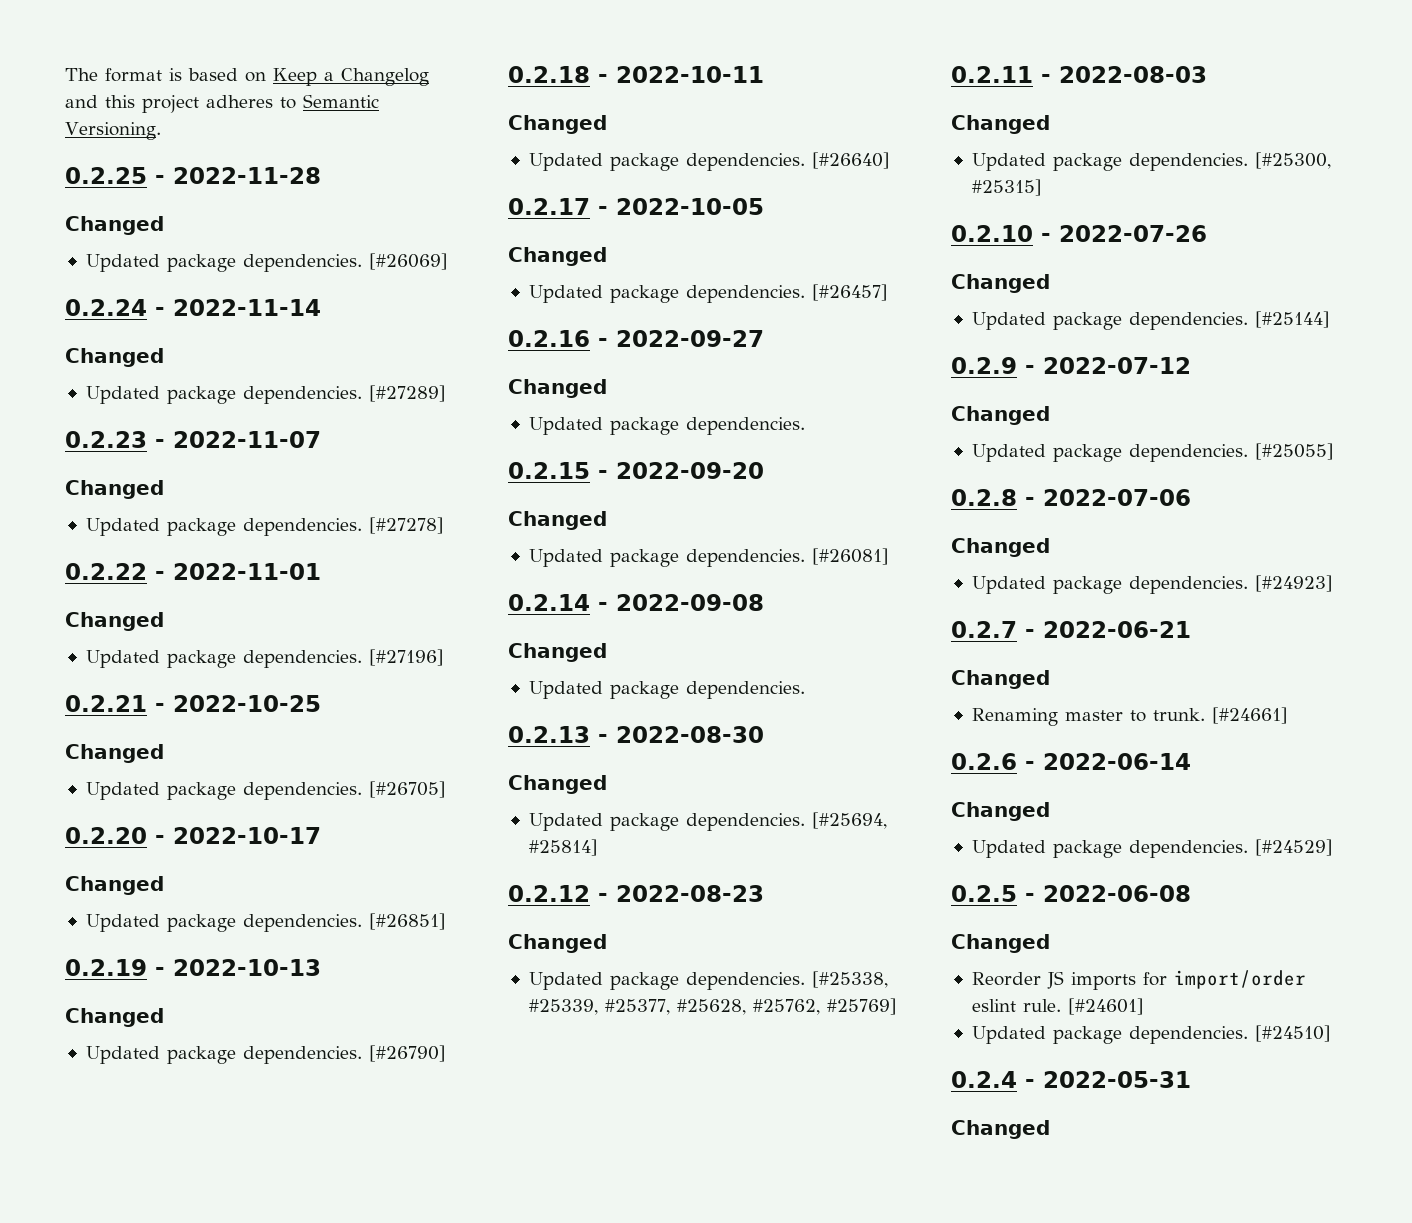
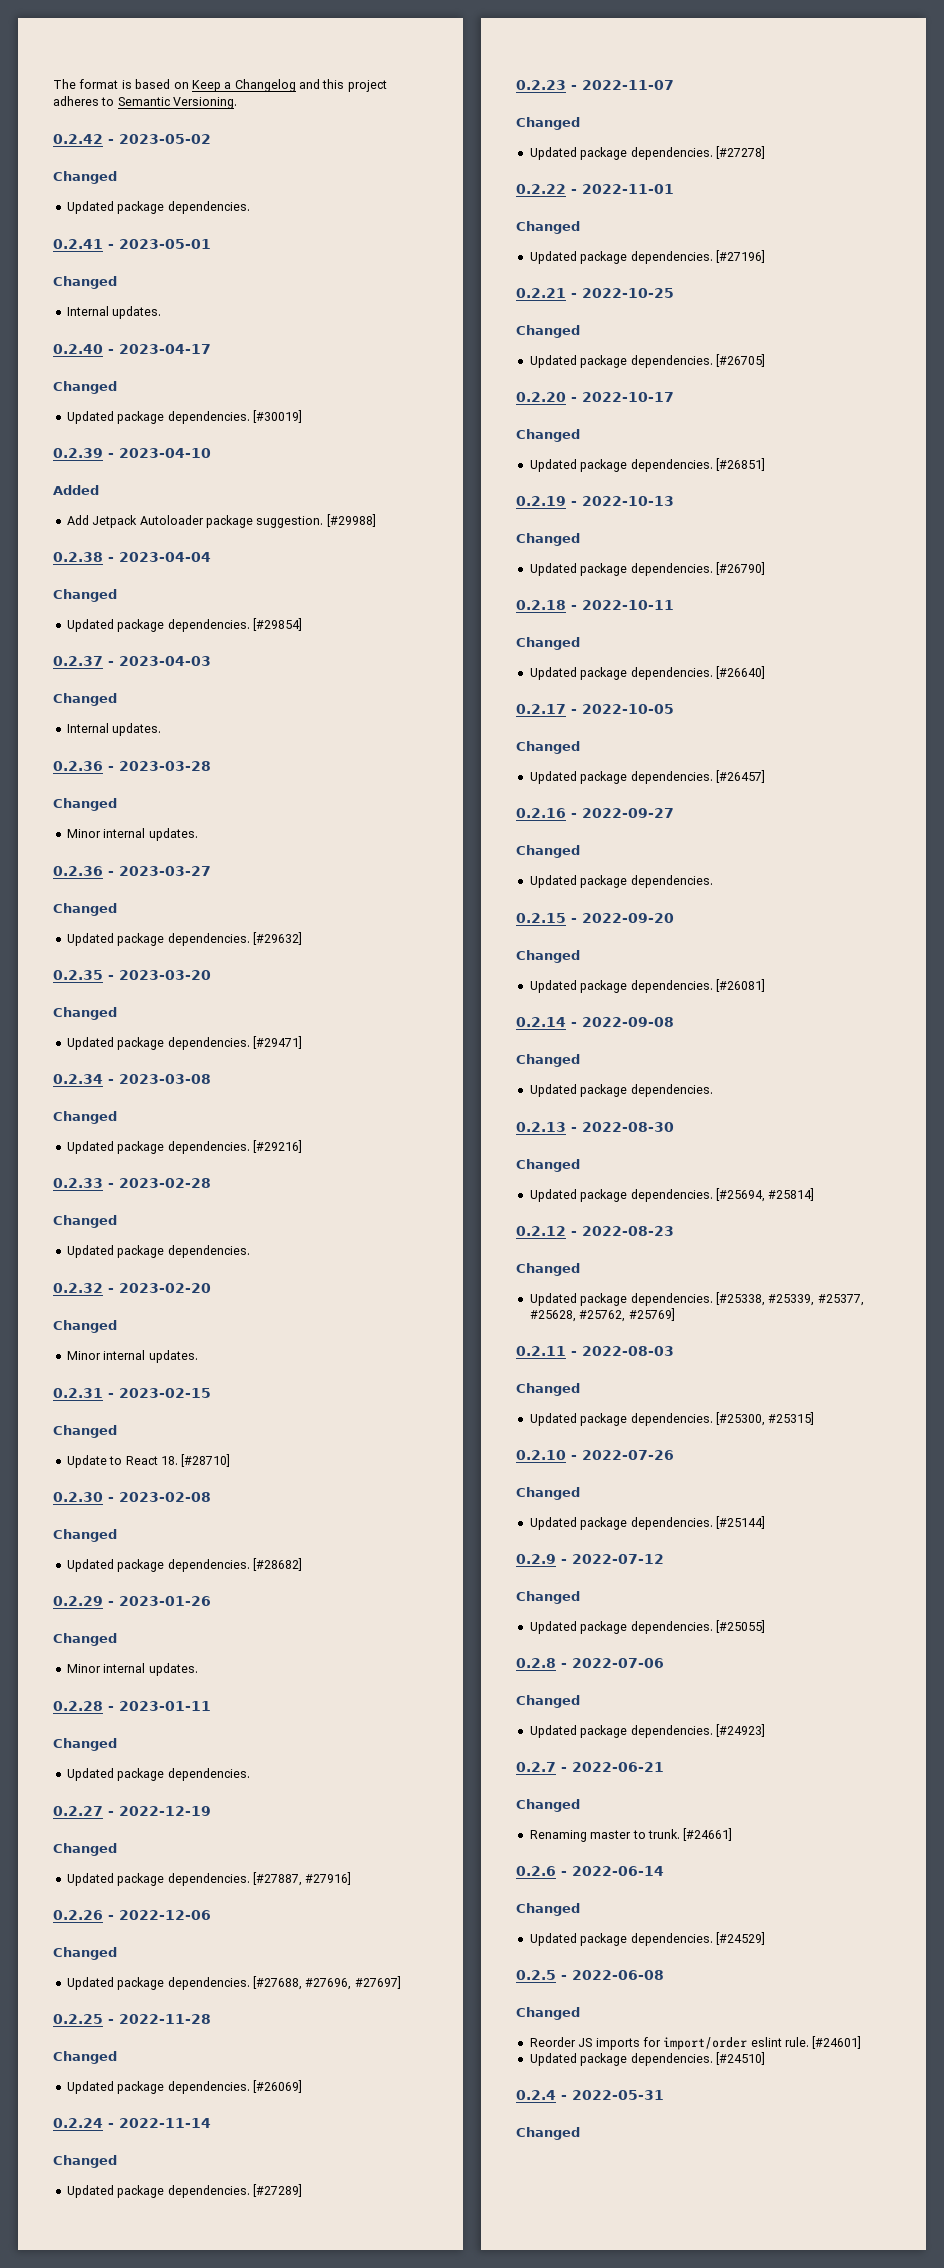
(161, 131) none -> [53,134,211,144] [53,171,117,184] [66,201,250,214] [53,239,211,249] [53,276,117,289] [66,306,162,319] [53,344,211,354] [53,381,117,394] [66,410,302,424] [53,448,211,458] [53,485,99,495] [66,514,376,528] [53,552,211,562] [53,589,117,602] [66,618,302,632] [53,656,211,666] [53,693,117,706] [66,723,162,736] [53,761,211,771] [53,798,117,811] [66,828,198,841] [53,866,211,876] [53,903,117,916] [66,932,302,946] [53,970,211,980] [53,1007,117,1020] [66,1036,302,1050] [53,1074,211,1084] [53,1111,117,1124] [66,1140,302,1154] [53,1178,211,1188] [53,1215,117,1228] [66,1245,250,1258] [53,1283,211,1293] [53,1320,117,1333] [66,1350,198,1363] [53,1388,211,1398] [53,1425,117,1438] [66,1454,231,1468] [53,1492,211,1502] [53,1529,117,1542] [66,1558,302,1572] [53,1596,211,1606] [53,1633,117,1646] [66,1663,198,1676] [53,1701,211,1711] [53,1738,117,1751] [66,1768,250,1781] [53,1806,211,1816] [53,1843,117,1856] [66,1872,352,1886] [53,1910,211,1920] [53,1947,117,1960] [66,1976,401,1990] // 0.2.42 - 2023-05-02 // Changed // Updated package dependencies. // 0.2.41 - 2023-05-01 // Changed // Internal updates. // 0.2.40 - 2023-04-17 // Changed // Updated package dependencies. [#30019] // 0.2.39 - 2023-04-10 // Added // Add Jetpack Autoloader package suggestion. [#29988] // 0.2.38 - 2023-04-04 // Changed // Updated package dependencies. [#29854] // 0.2.37 - 2023-04-03 // Changed // Internal updates. // 0.2.36 - 2023-03-28 // Changed // Minor internal updates. // 0.2.36 - 2023-03-27 // Changed // Updated package dependencies. [#29632] // 0.2.35 - 2023-03-20 // Changed // Updated package dependencies. [#29471] // 0.2.34 - 2023-03-08 // Changed // Updated package dependencies. [#29216] // 0.2.33 - 2023-02-28 // Changed // Updated package dependencies. // 0.2.32 - 2023-02-20 // Changed // Minor internal updates. // 0.2.31 - 2023-02-15 // Changed // Update to React 18. [#28710] // 0.2.30 - 2023-02-08 // Changed // Updated package dependencies. [#28682] // 0.2.29 - 2023-01-26 // Changed // Minor internal updates. // 0.2.28 - 2023-01-11 // Changed // Updated package dependencies. // 0.2.27 - 2022-12-19 // Changed // Updated package dependencies. [#27887, #27916] // 0.2.26 - 2022-12-06 // Changed // Updated package dependencies. [#27688, #27696, #27697]

